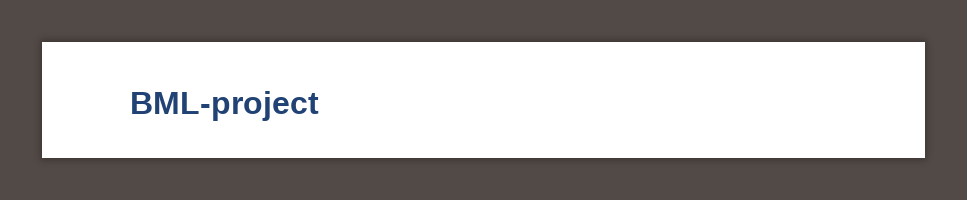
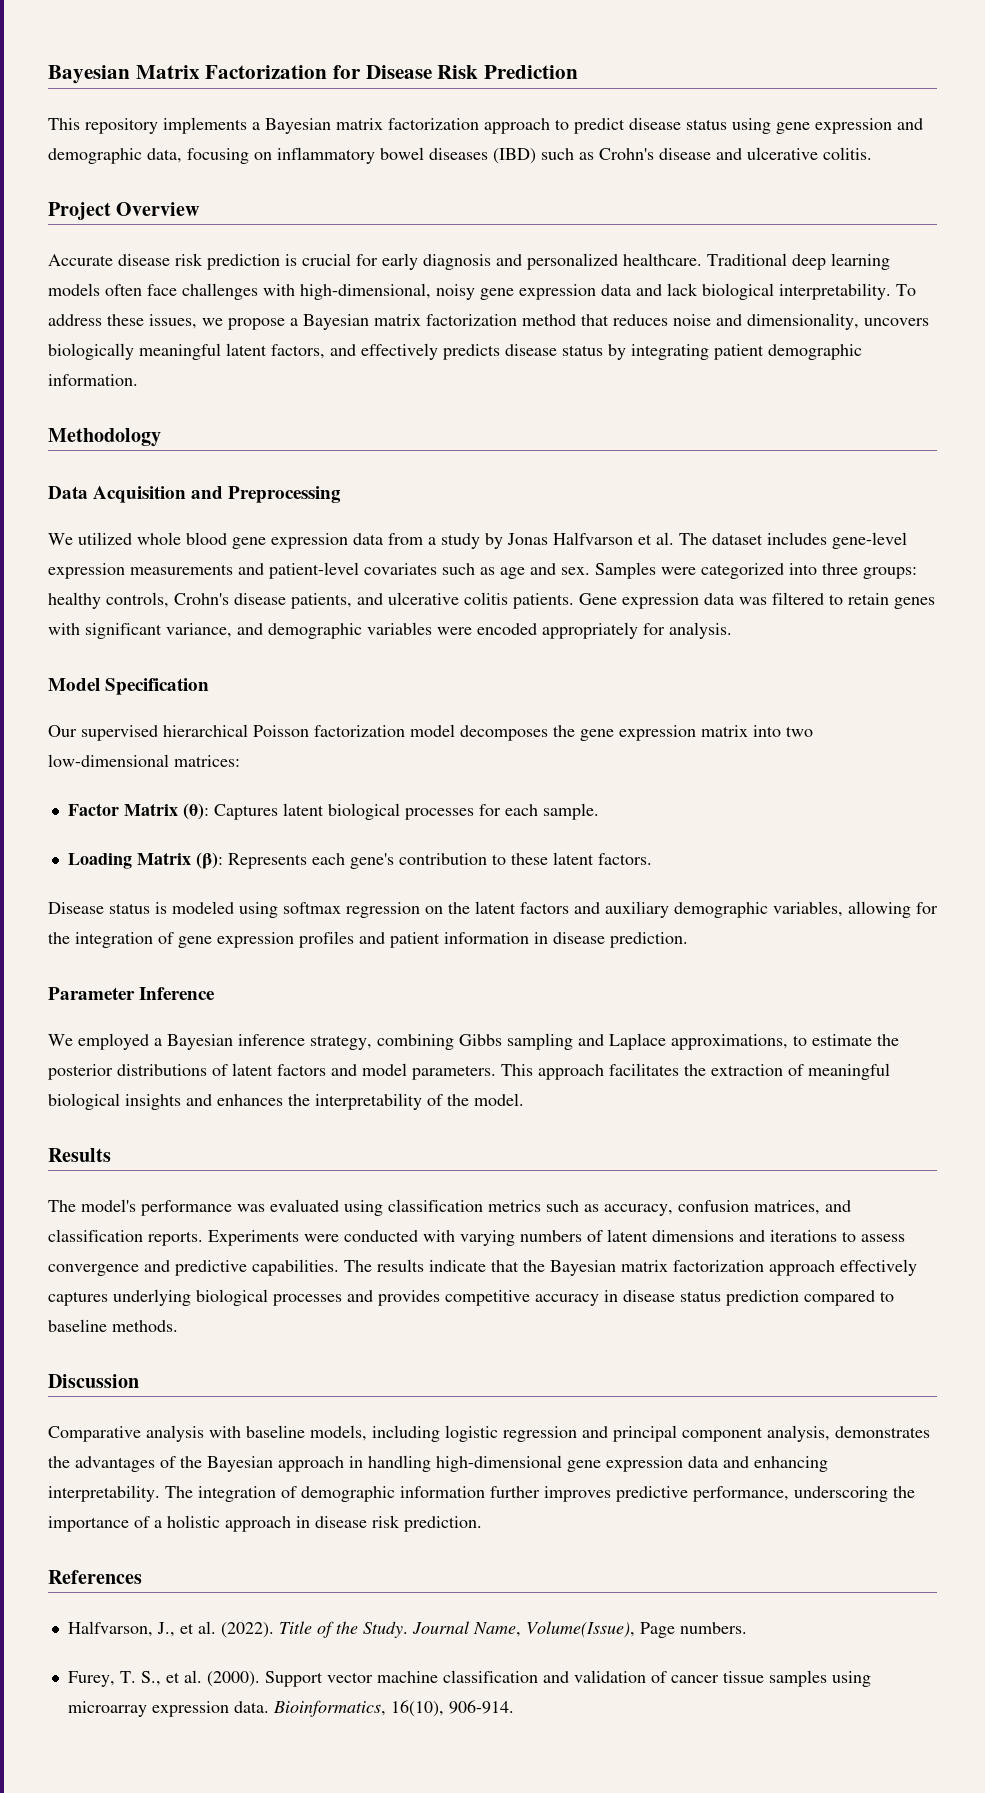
[130,91,319,121] BML-project -> [48,65,579,84] [48,117,923,134] [48,147,872,164] [48,202,201,220] [48,253,890,270] [48,283,916,300] [48,313,929,330] [48,343,862,360] [48,374,138,386] [48,428,161,447] [48,486,342,503] [48,532,907,549] [48,562,917,579] [48,592,935,609] [48,622,732,639] [48,678,210,695] [48,724,813,741] [48,754,240,767] [67,803,599,820] [67,852,652,869] [48,901,938,918] [48,931,688,948] [48,987,216,1000] [48,1033,899,1050] [48,1063,890,1080] [48,1093,524,1110] [48,1148,111,1162] [48,1199,851,1216] [48,1229,905,1246] [48,1259,917,1276] [48,1289,894,1306] [48,1319,178,1332] [48,1374,139,1388] [48,1425,930,1442] [48,1455,828,1472] [48,1485,915,1502] [48,1515,482,1532] [48,1570,142,1584] [67,1621,747,1638] [67,1670,871,1687] [67,1700,514,1717] Bayesian Matrix Factorization for Disease Risk Prediction // This repository implements a Bayesian matrix factorization approach to predict disease status using gene expression and demographic data, focusing on inflammatory bowel diseases (IBD) such as Crohn's disease and ulcerative colitis. // Project Overview // Accurate disease risk prediction is crucial for early diagnosis and personalized healthcare. Traditional deep learning models often face challenges with high-dimensional, noisy gene expression data and lack biological interpretability. To address these issues, we propose a Bayesian matrix factorization method that reduces noise and dimensionality, uncovers biologically meaningful latent factors, and effectively predicts disease status by integrating patient demographic information. // Methodology // Data Acquisition and Preprocessing // We utilized whole blood gene expression data from a study by Jonas Halfvarson et al. The dataset includes gene-level expression measurements and patient-level covariates such as age and sex. Samples were categorized into three groups: healthy controls, Crohn's disease patients, and ulcerative colitis patients. Gene expression data was filtered to retain genes with significant variance, and demographic variables were encoded appropriately for analysis. // Model Specification // Our supervised hierarchical Poisson factorization model decomposes the gene expression matrix into two low-dimensional matrices: // Factor Matrix (θ): Captures latent biological processes for each sample. // Loading Matrix (β): Represents each gene's contribution to these latent factors. // Disease status is modeled using softmax regression on the latent factors and auxiliary demographic variables, allowing for the integration of gene expression profiles and patient information in disease prediction. // Parameter Inference // We employed a Bayesian inference strategy, combining Gibbs sampling and Laplace approximations, to estimate the posterior distributions of latent factors and model parameters. This approach facilitates the extraction of meaningful biological insights and enhances the interpretability of the model. // Results // The model's performance was evaluated using classification metrics such as accuracy, confusion matrices, and classification reports. Experiments were conducted with varying numbers of latent dimensions and iterations to assess convergence and predictive capabilities. The results indicate that the Bayesian matrix factorization approach effectively captures underlying biological processes and provides competitive accuracy in disease status prediction compared to baseline methods. // Discussion // Comparative analysis with baseline models, including logistic regression and principal component analysis, demonstrates the advantages of the Bayesian approach in handling high-dimensional gene expression data and enhancing interpretability. The integration of demographic information further improves predictive performance, underscoring the importance of a holistic approach in disease risk prediction. // References // Halfvarson, J., et al. (2022). Title of the Study. Journal Name, Volume(Issue), Page numbers. // Furey, T. S., et al. (2000). Support vector machine classification and validation of cancer tissue samples using microarray expression data. Bioinformatics, 16(10), 906-914.

